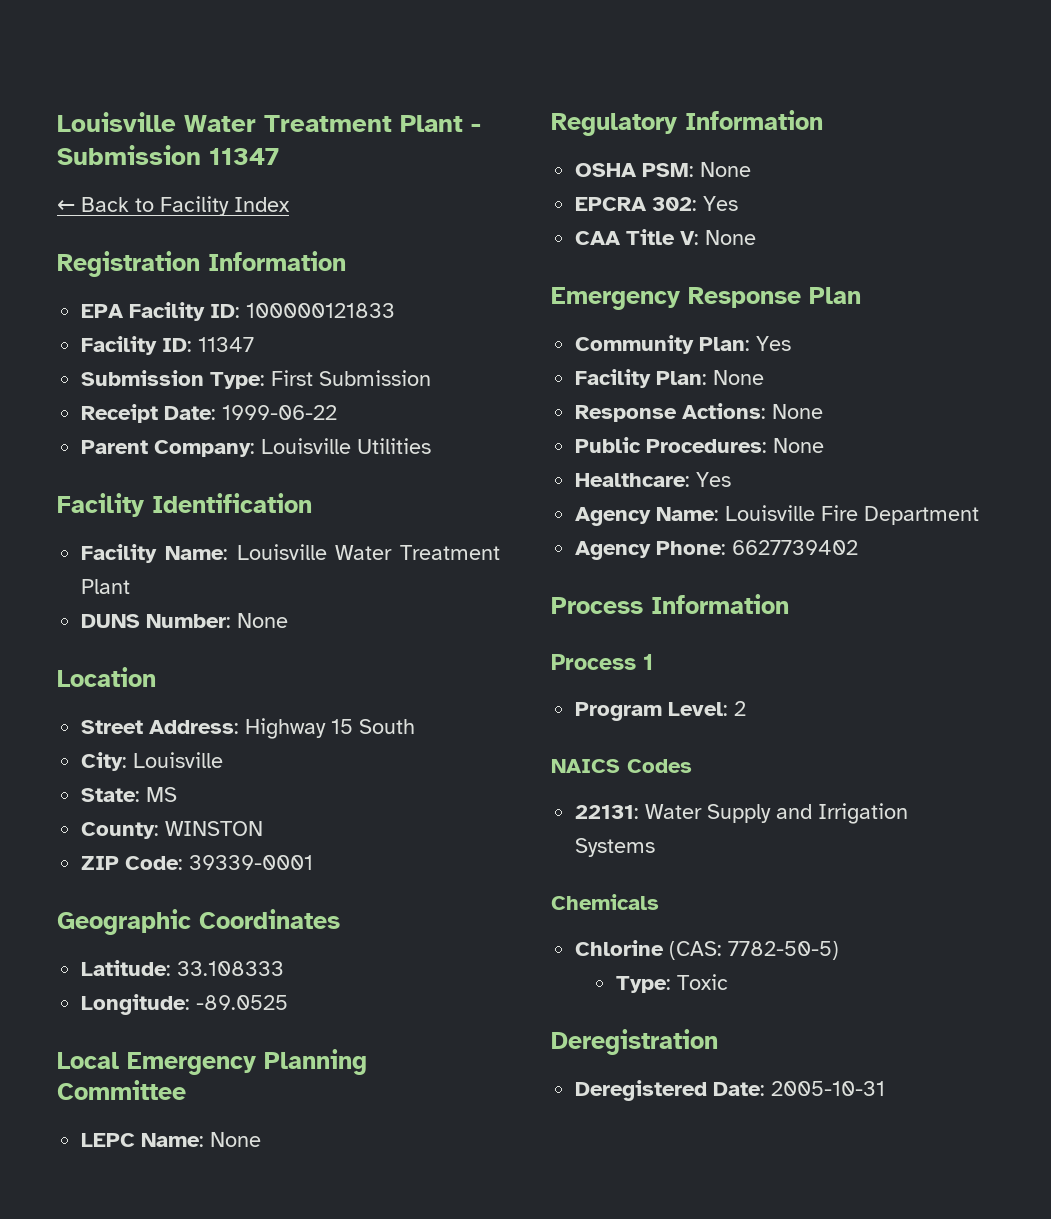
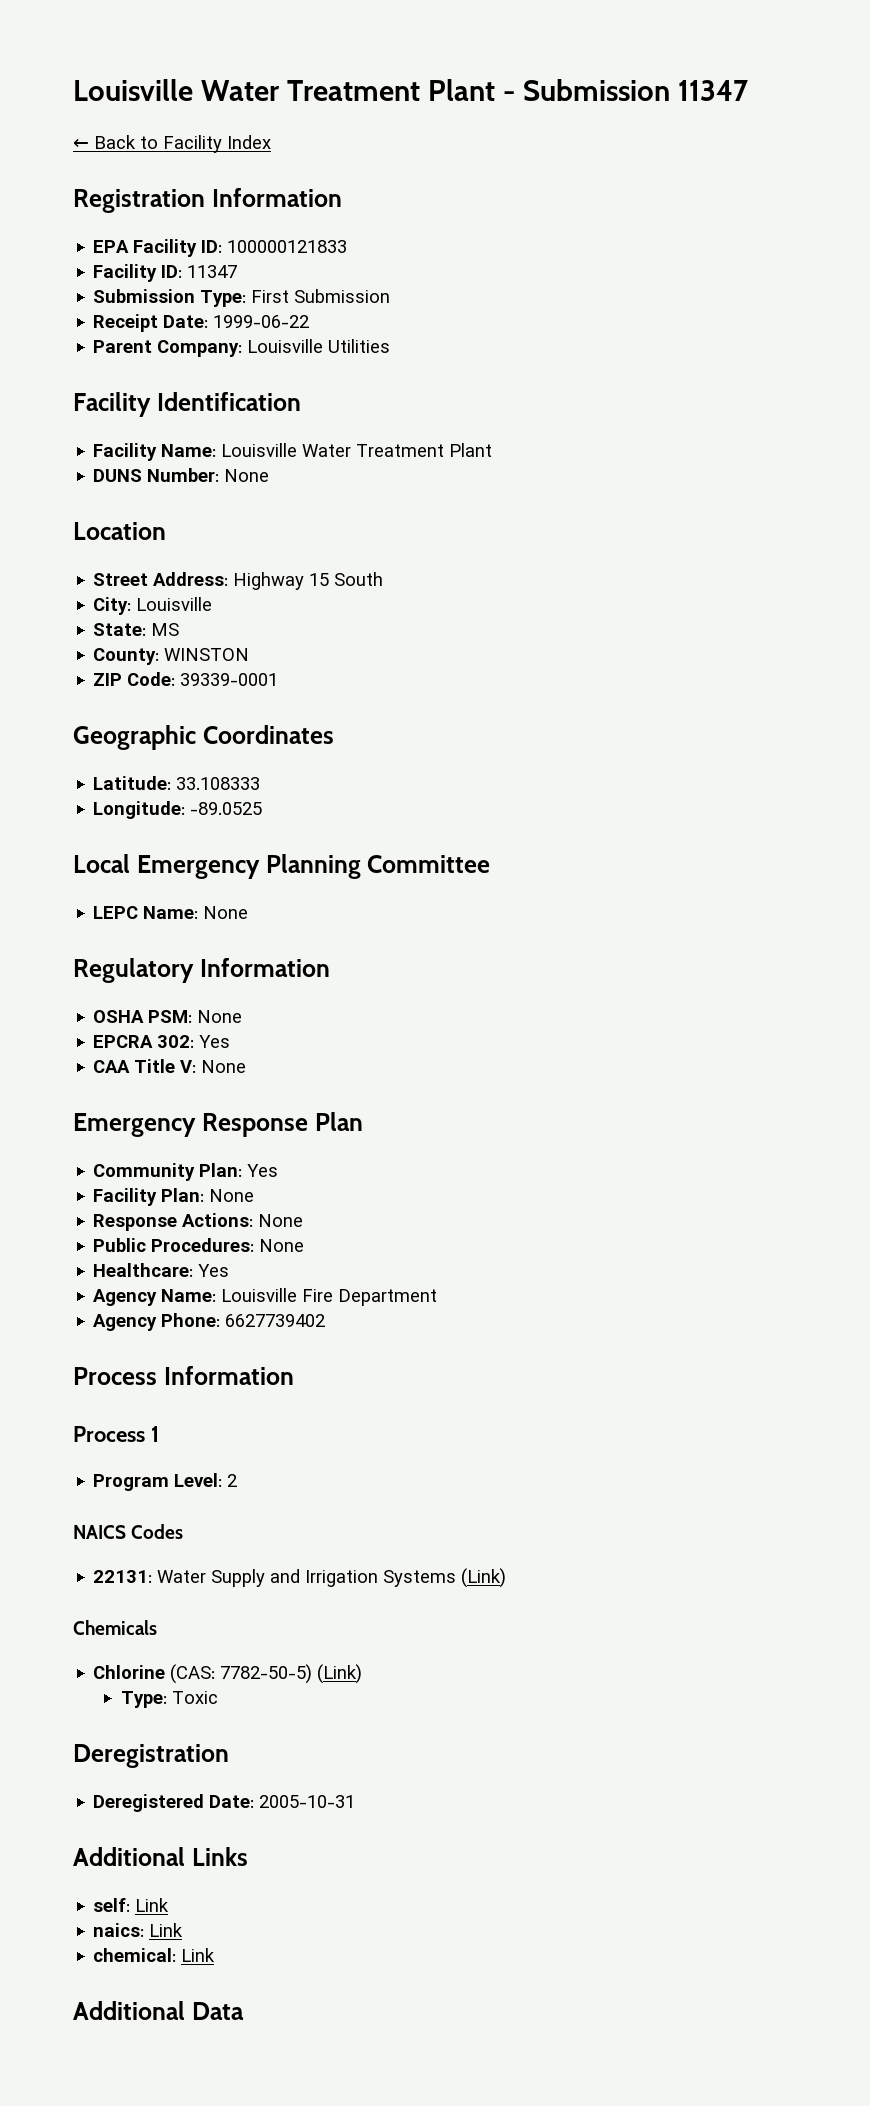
(656, 847) none -> [461,1568,507,1588] (Link)
(840, 950) none -> [317,1664,363,1684] (Link)
(886, 1088) none -> [73,1847,248,1866] [93,1898,170,1912] [93,1923,184,1937] [93,1948,216,1962] [73,2001,244,2020] // Additional Links // self: Link // naics: Link // chemical: Link // Additional Data

